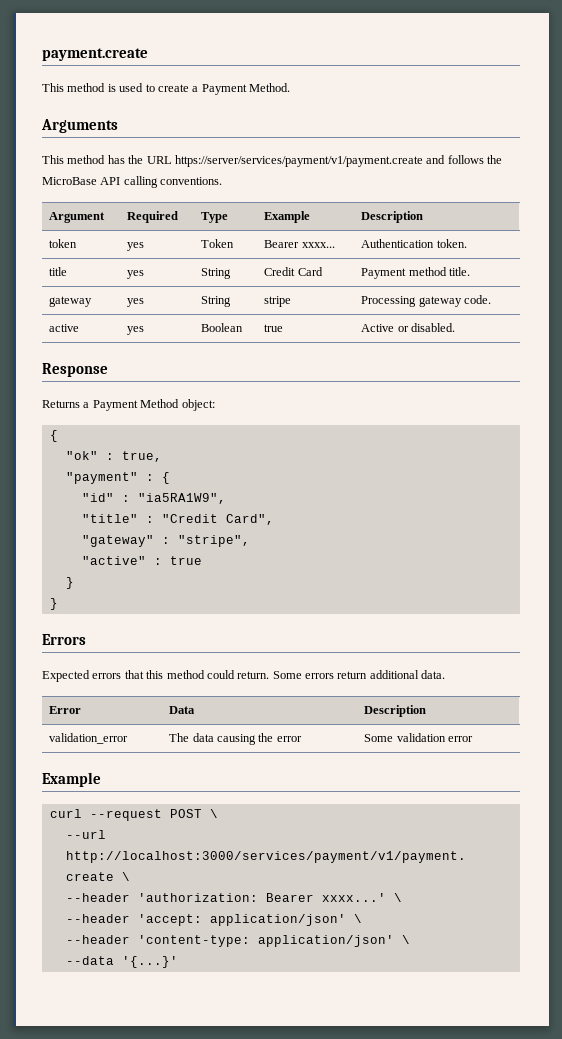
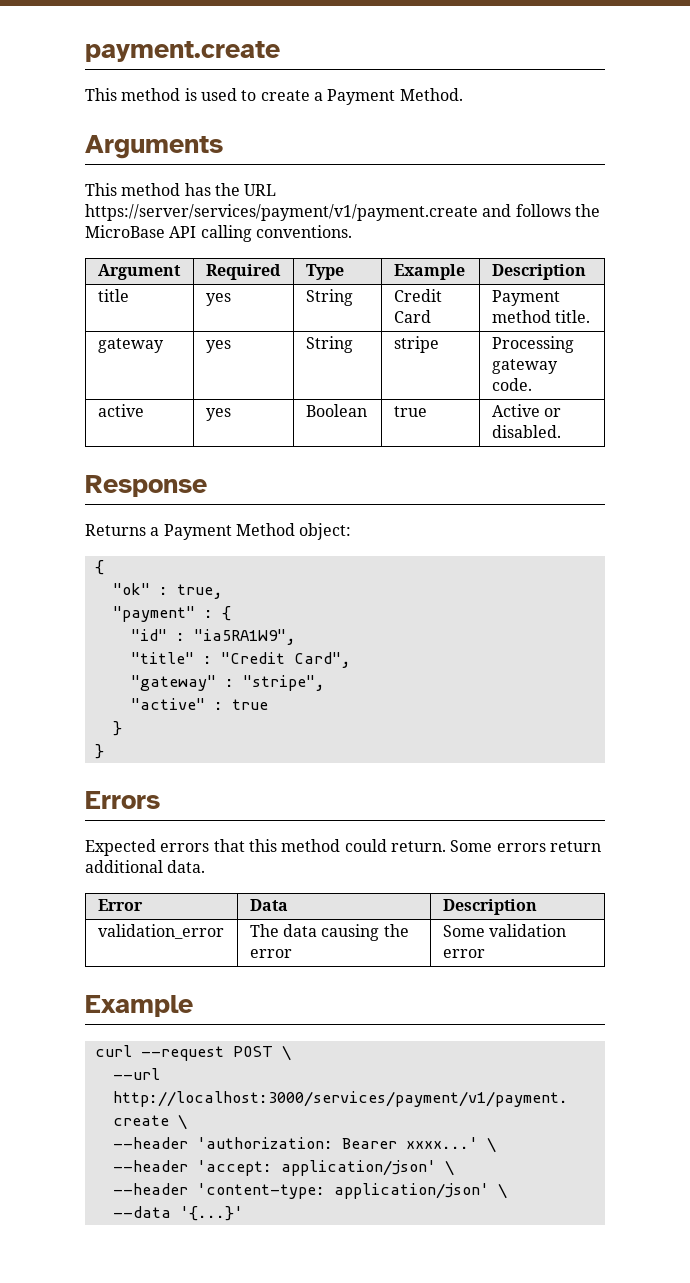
[49,239,78,248] [127,242,145,251] [201,239,235,248] [264,240,335,248] [361,239,467,248] // token | yes | Token | Bearer xxxx... | Authentication token. -> (586, 272) none

